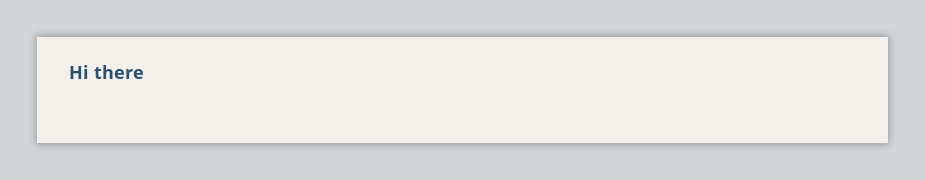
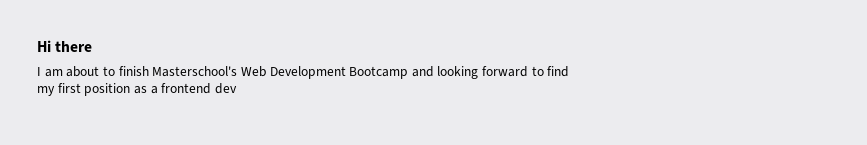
(144, 72) none -> [37,66,570,79] [37,83,237,96] // I am about to finish Masterschool's Web Development Bootcamp and looking forward to find // my first position as a frontend dev

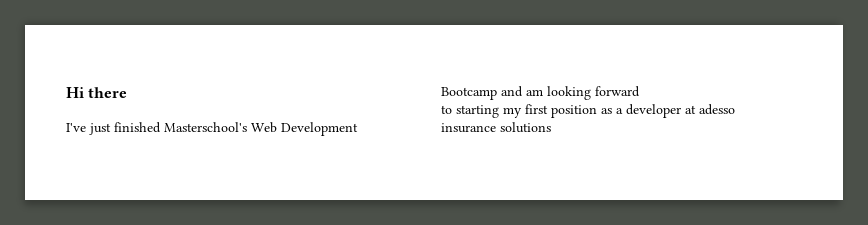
[37,66,149,77] I am about to finish -> [66,122,161,135] I've just finished
(434, 71) none -> [526,89,543,96] am
[531,66,570,77] to find // -> [441,105,499,118] // to starting
[161,83,237,94] frontend dev -> [626,104,735,118] [441,122,551,133] developer at adesso insurance solutions

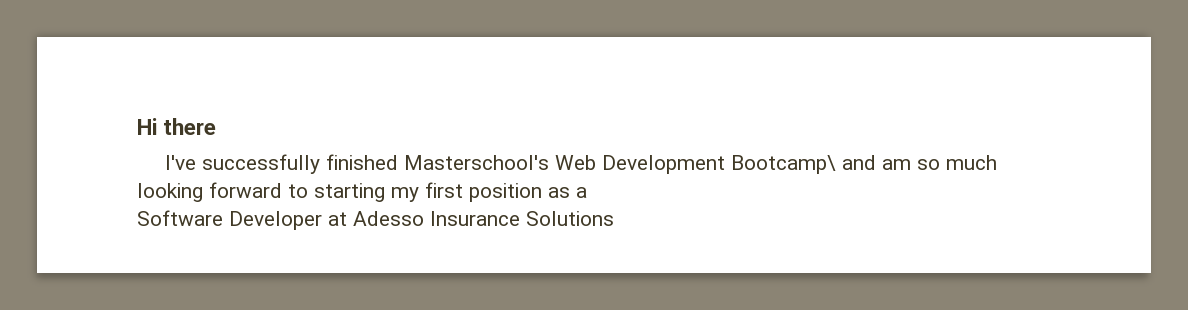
[89,123,111,135] just -> [202,154,321,174] successfully
[441,87,497,100] Bootcamp -> [731,155,837,174] Bootcamp\
(543, 92) none -> [917,155,998,170] so much
(640, 91) // -> (282, 190) none
[626,104,735,118] [441,122,551,133] developer at adesso insurance solutions -> [137,210,614,230] // Software Developer at Adesso Insurance Solutions

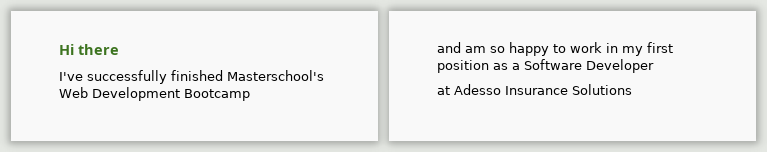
[731,155,837,174] Bootcamp\ -> [184,89,250,101] Bootcamp //
[946,155,998,170] [137,182,385,202] much looking forward to starting -> [509,42,618,56] happy to work in
(587, 192) // -> (520, 66) none
(322, 220) none -> (654, 66) //

